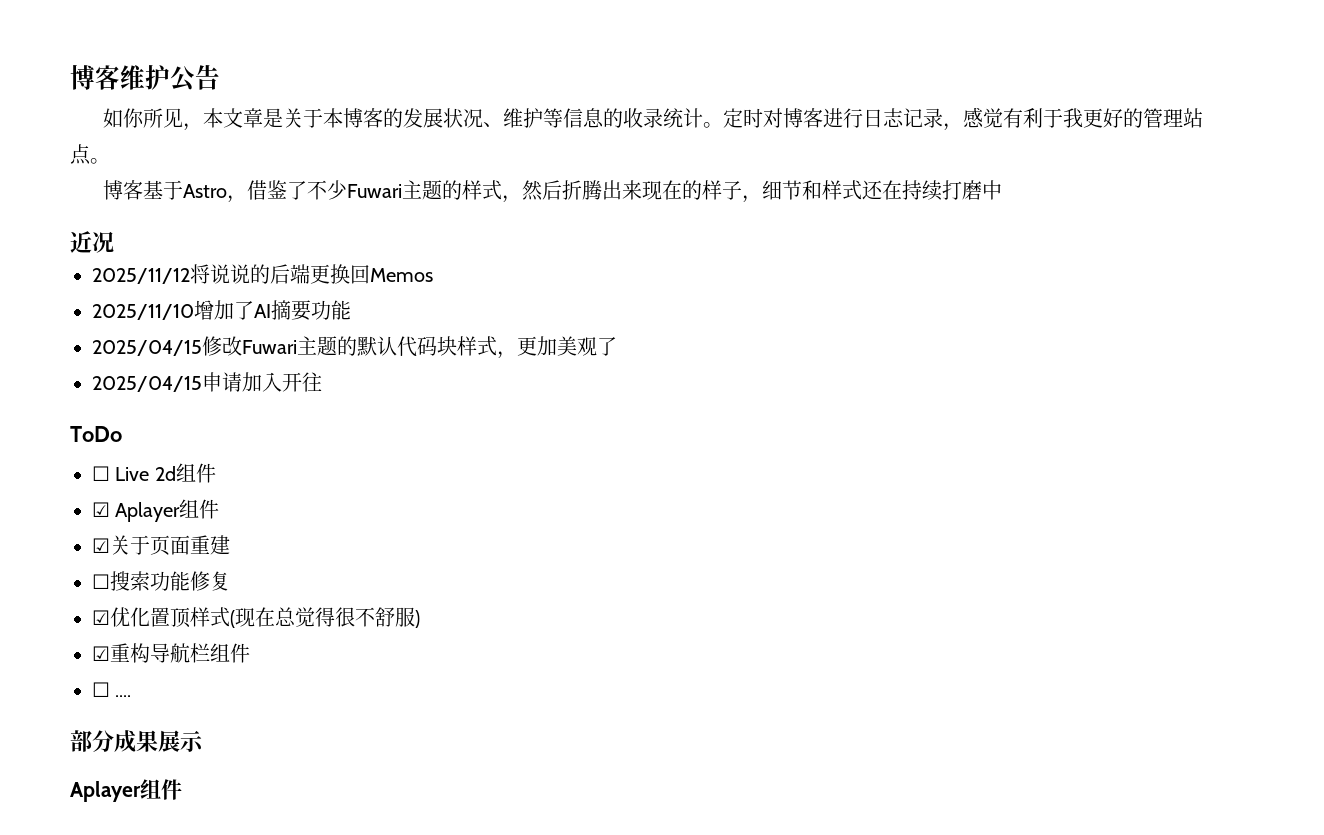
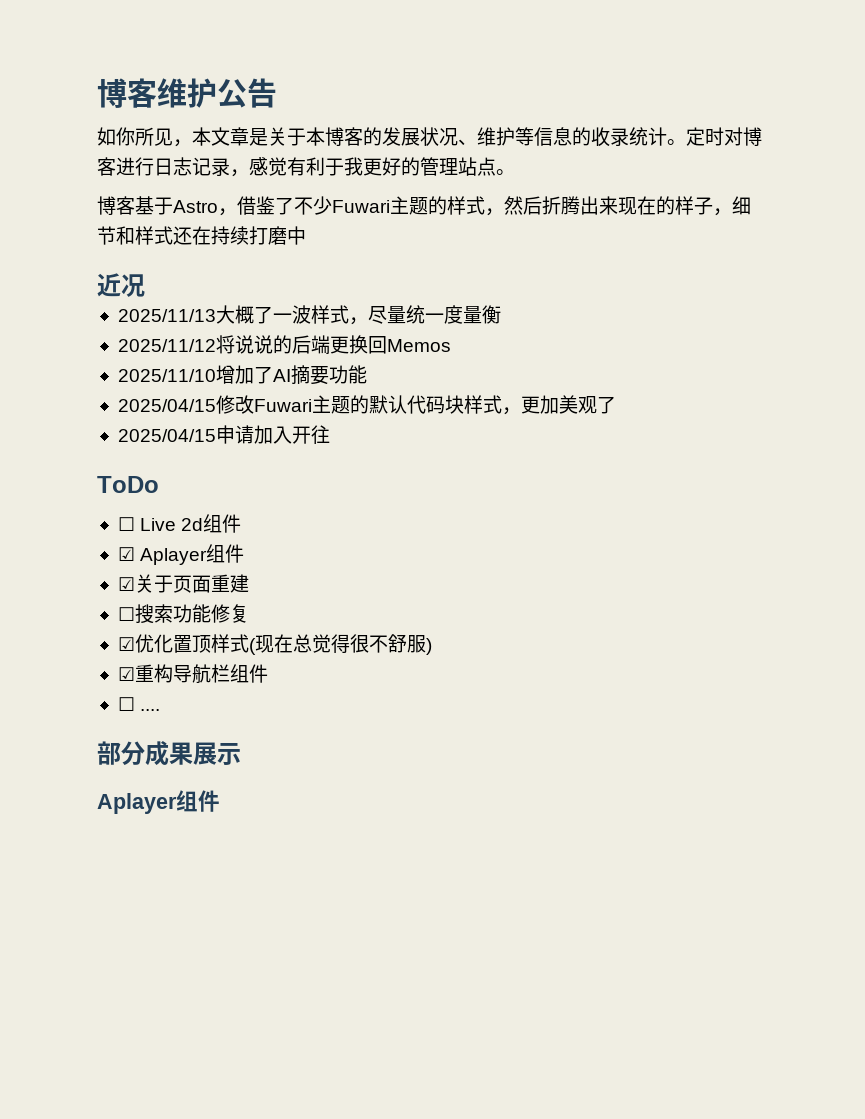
(114, 242) none -> [117,305,501,325] // 2025/11/13大概了一波样式，尽量统一度量衡

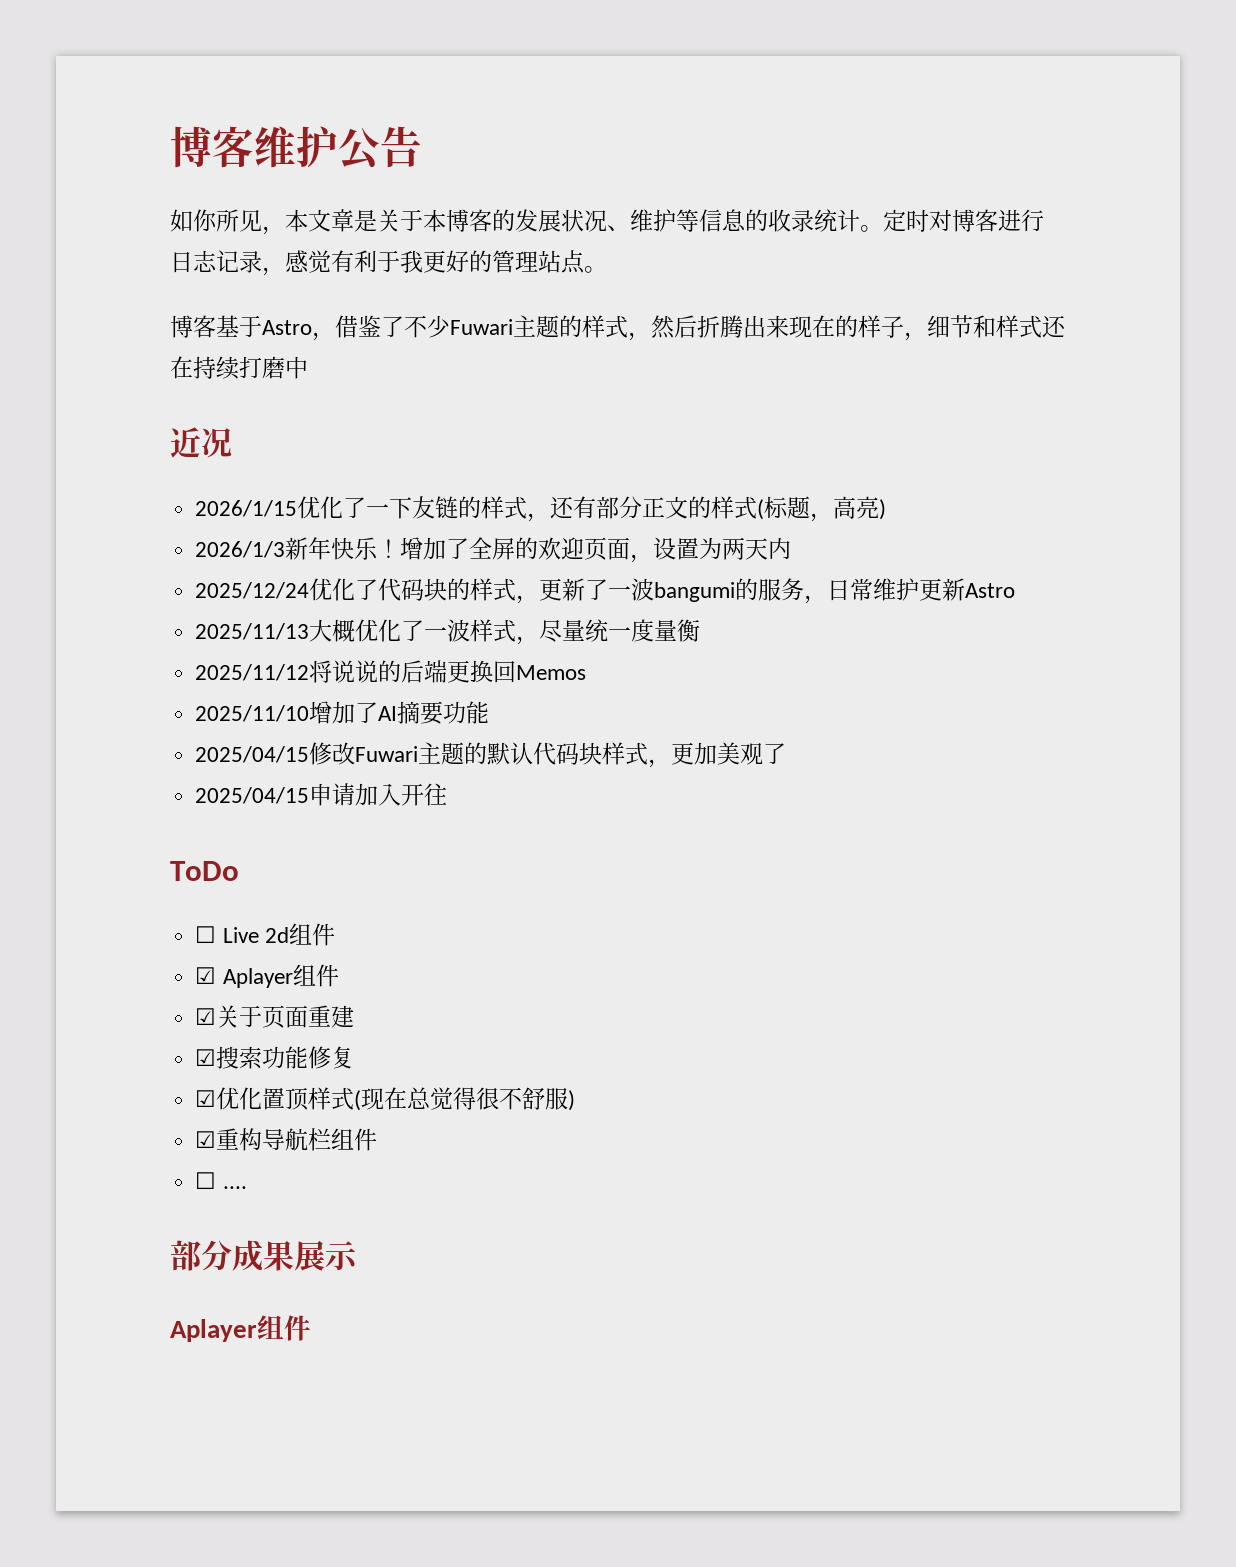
(145, 285) none -> [195,496,887,522] [195,537,792,563] [195,578,1016,604] // 2026/1/15优化了一下友链的样式，还有部分正文的样式(标题，高亮) // 2026/1/3新年快乐！增加了全屏的欢迎页面，设置为两天内 // 2025/12/24优化了代码块的样式，更新了一波bangumi的服务，日常维护更新Astro
(254, 314) none -> [355,619,402,642] 优化
[117,607,135,621] ☐ -> [195,1049,217,1066] ☑

